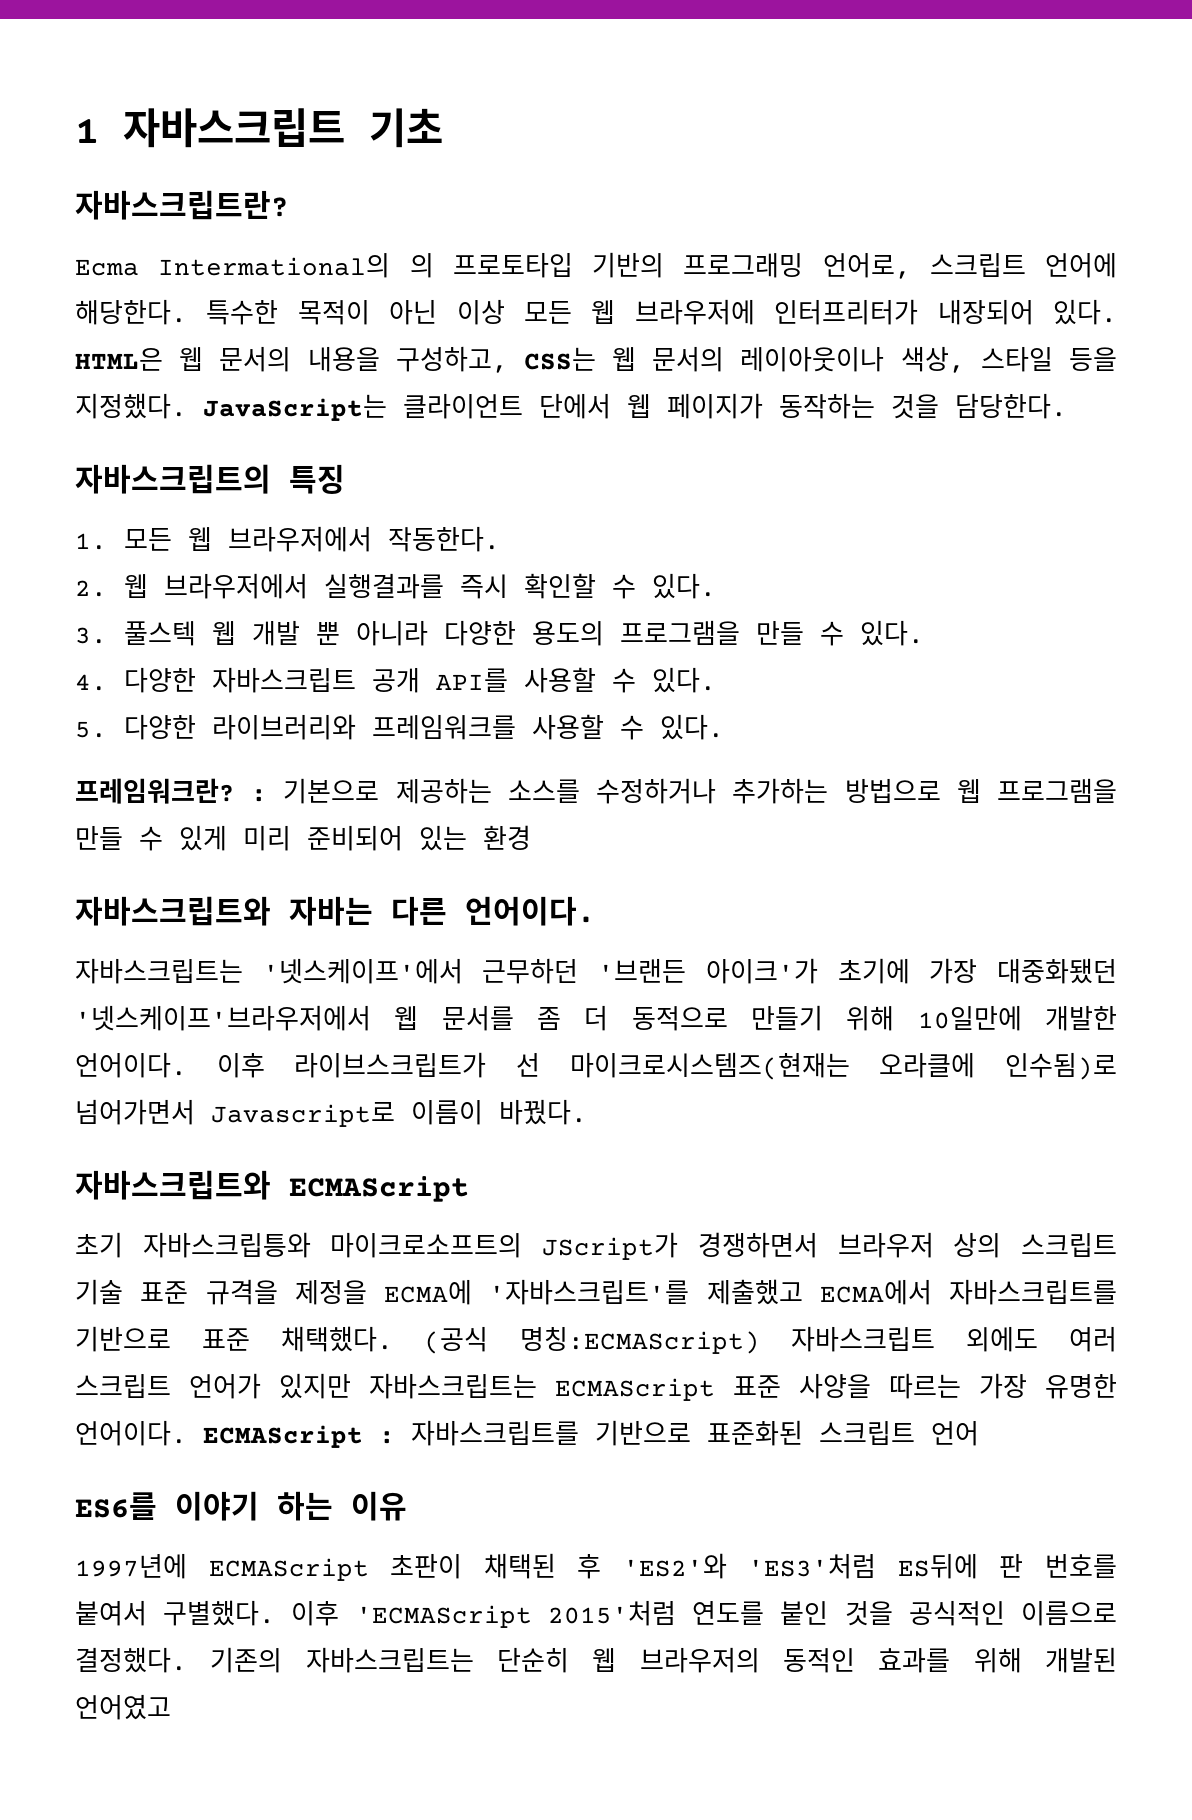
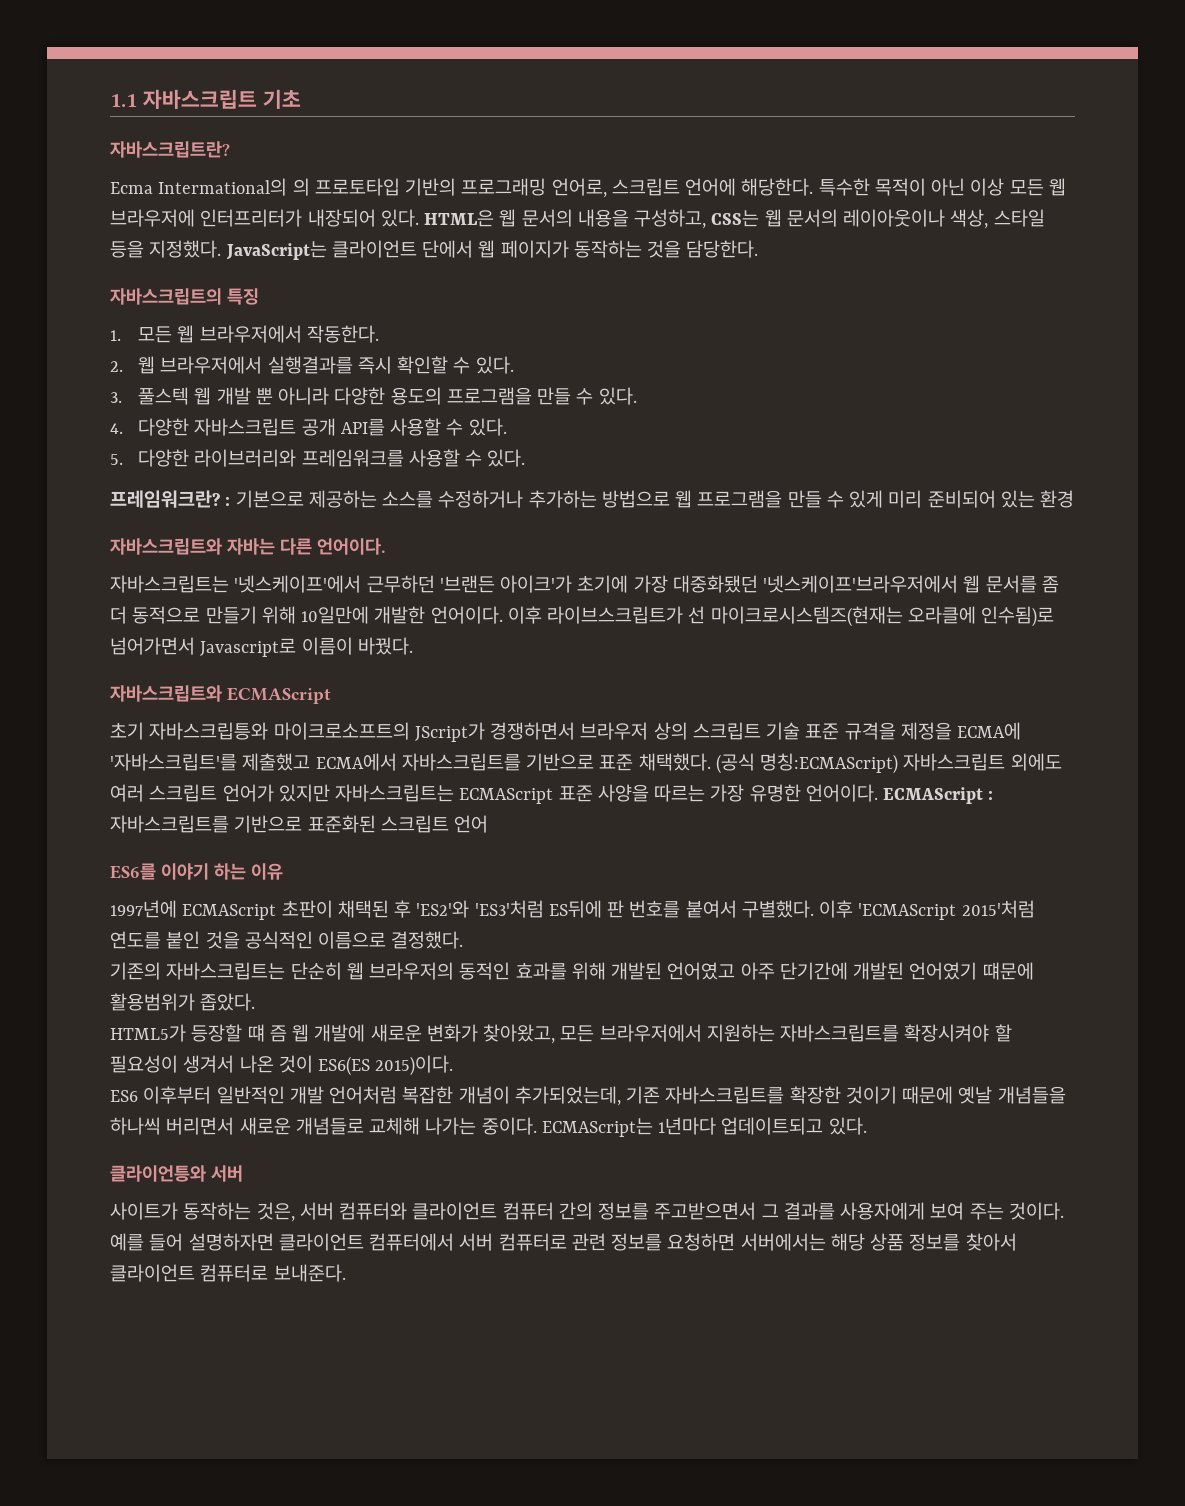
[75,118,99,143] 1 -> [110,94,137,107] 1.1
(187, 1660) none -> (464, 940) //
(171, 1707) none -> [740,962,1034,980] [110,993,256,1011] [110,1024,1012,1044] [110,1055,454,1076] [110,1086,1066,1106] [110,1117,867,1137] [110,1165,243,1182] [110,1202,1064,1222] [110,1233,1017,1251] [110,1264,346,1282] 아주 단기간에 개발된 언어였기 떄문에 활용범위가 좁았다. // HTML5가 등장할 떄 즘 웹 개발에 새로운 변화가 찾아왔고, 모든 브라우저에서 지원하는 자바스크립트를 확장시켜야 할 필요성이 생겨서 나온 것이 ES6(ES 2015)이다. // ES6 이후부터 일반적인 개발 언어처럼 복잡한 개념이 추가되었는데, 기존 자바스크립트를 확장한 것이기 때문에 옛날 개념들을 하나씩 버리면서 새로운 개념들로 교체해 나가는 중이다. ECMAScript는 1년마다 업데이트되고 있다. // 클라이언틍와 서버 // 사이트가 동작하는 것은, 서버 컴퓨터와 클라이언트 컴퓨터 간의 정보를 주고받으면서 그 결과를 사용자에게 보여 주는 것이다. 예를 들어 설명하자면 클라이언트 컴퓨터에서 서버 컴퓨터로 관련 정보를 요청하면 서버에서는 해당 상품 정보를 찾아서 클라이언트 컴퓨터로 보내준다.

